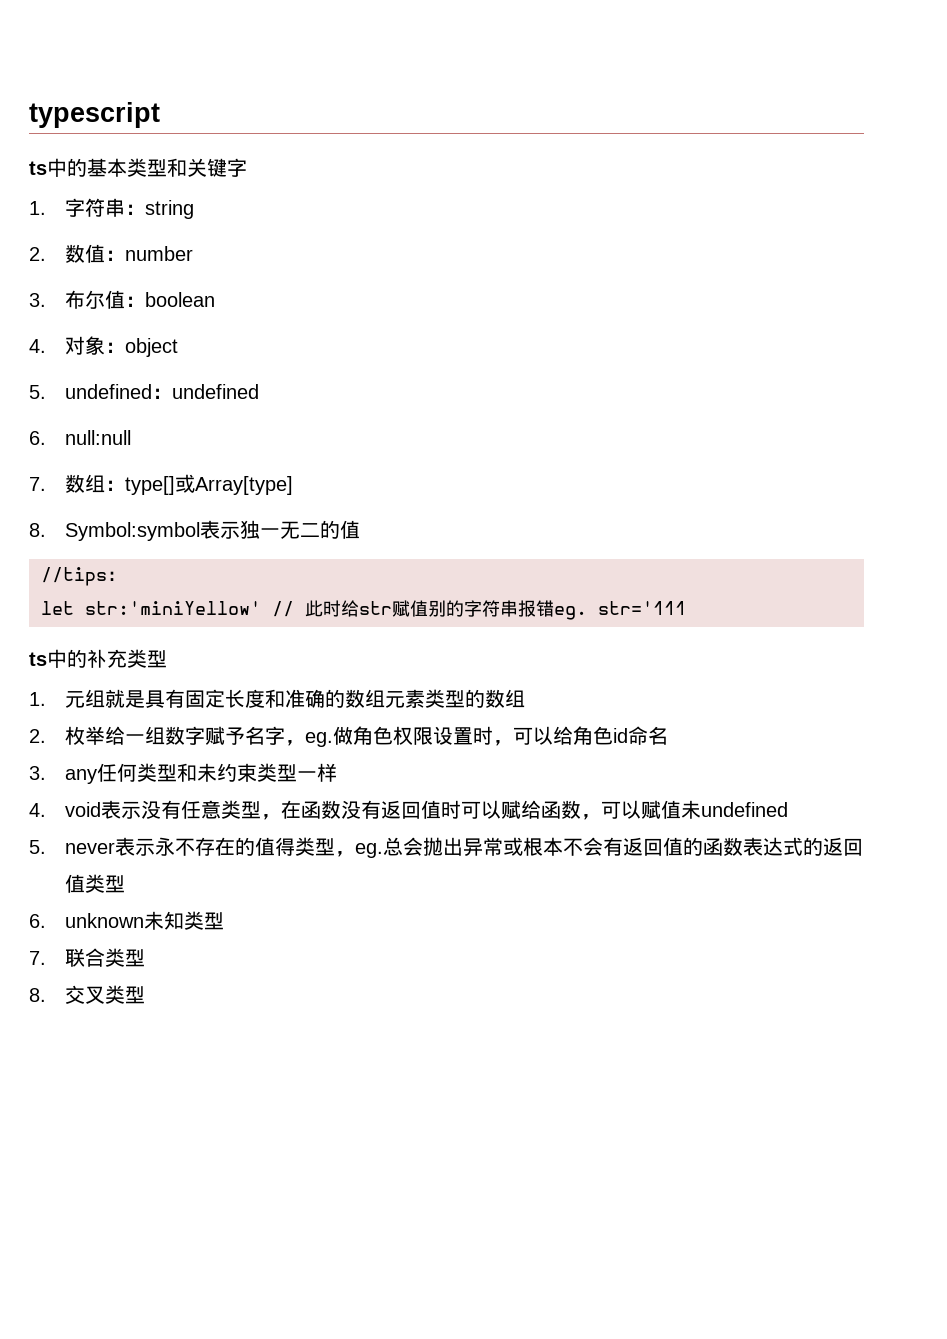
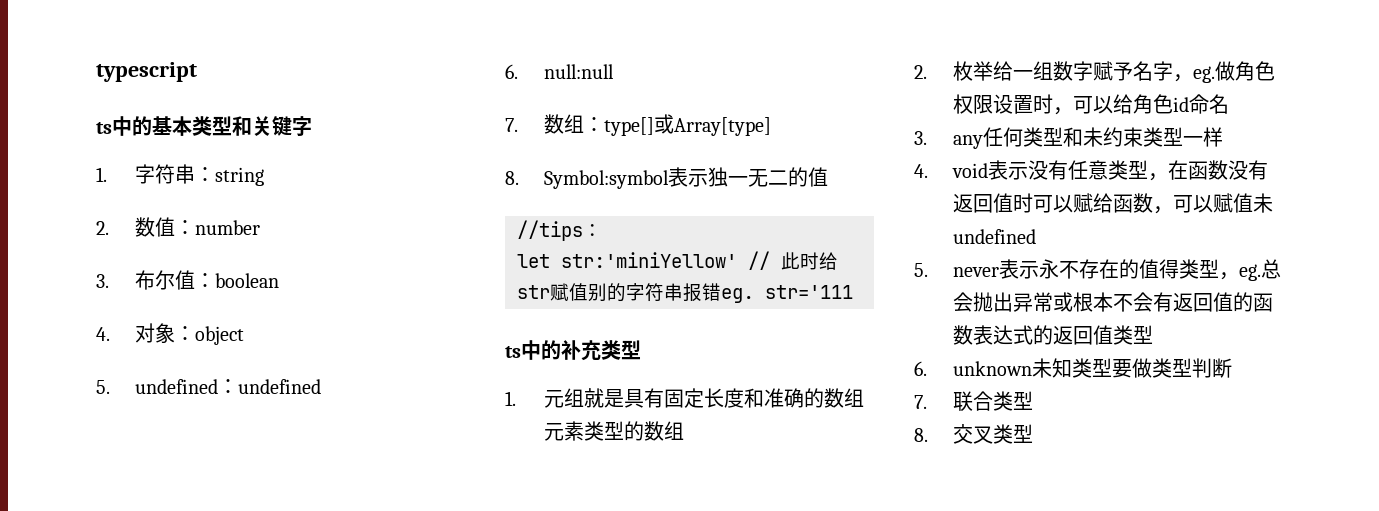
(224, 921) none -> [1112,358,1233,378] 要做类型判断

